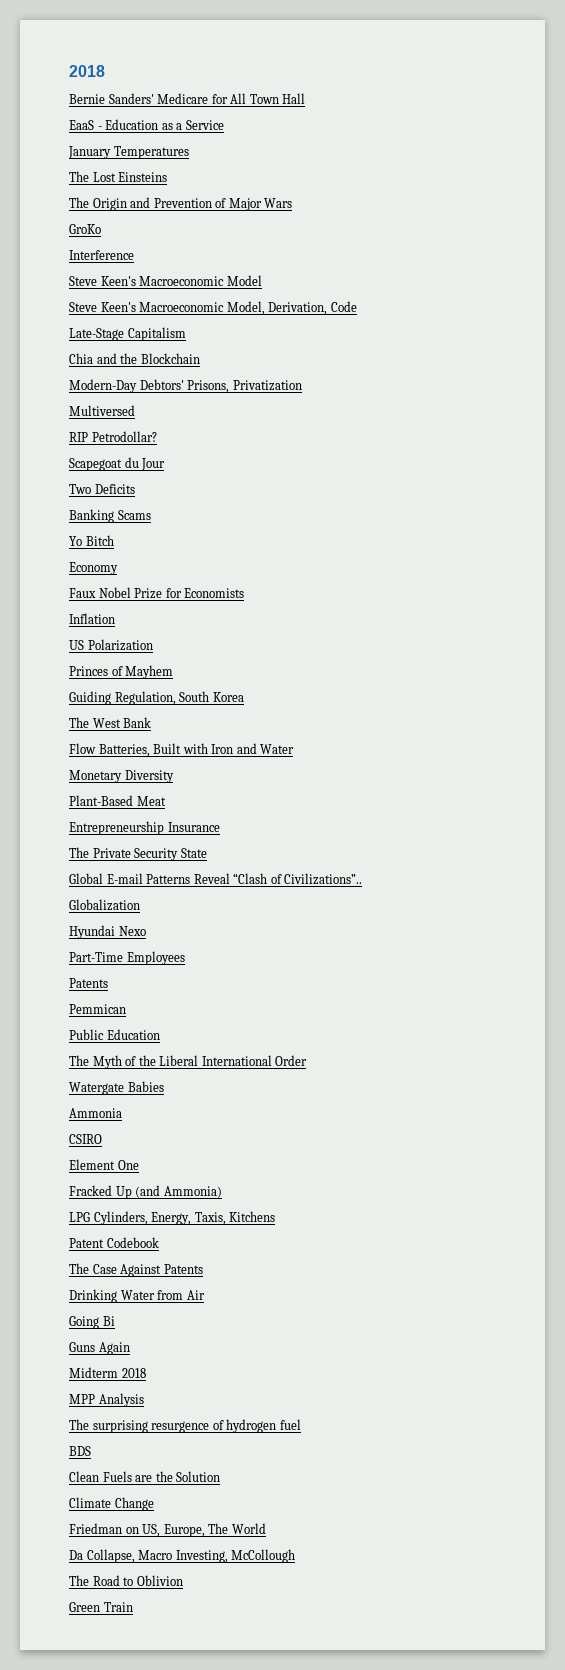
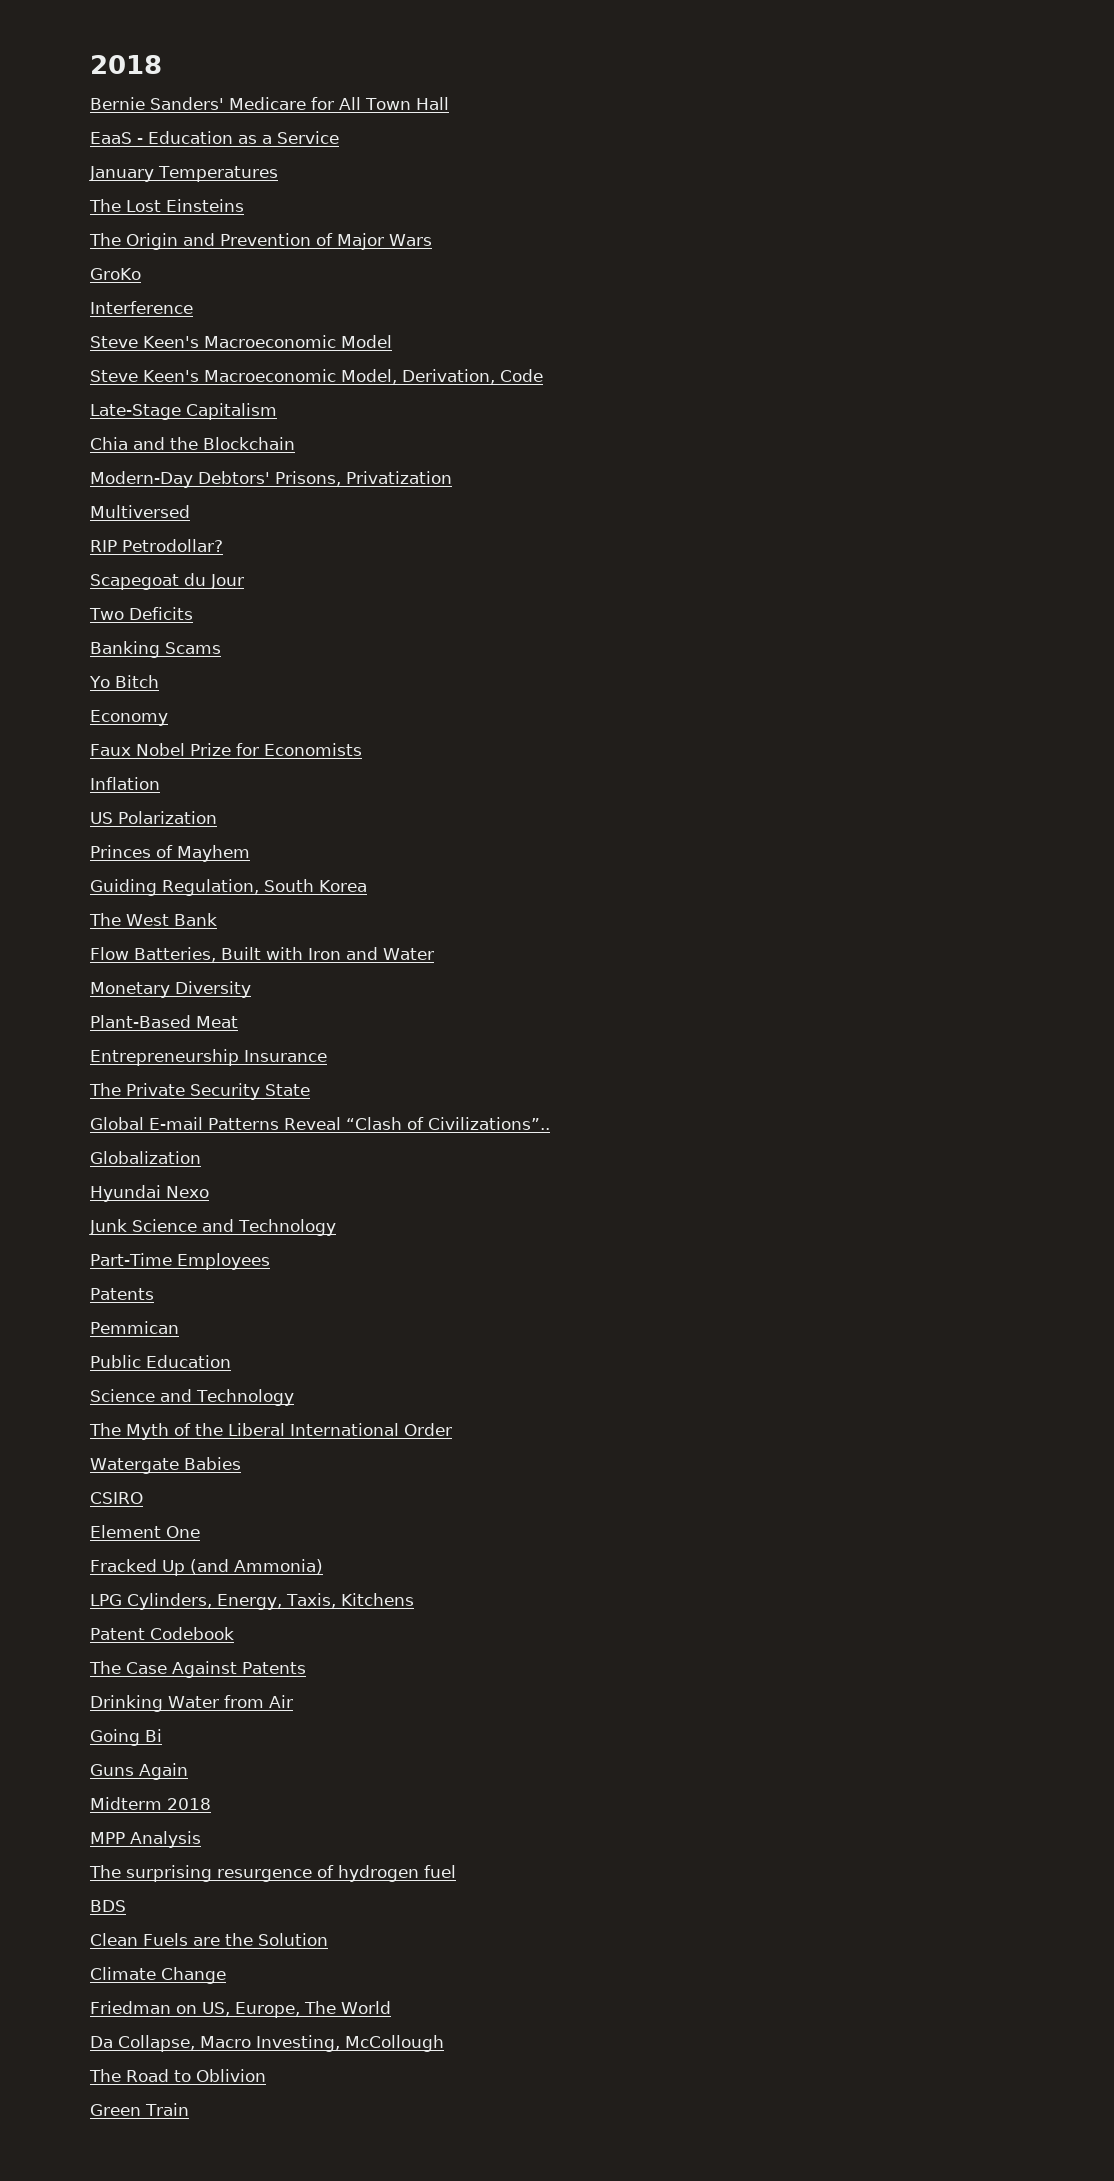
(146, 931) none -> [89,1219,336,1236] // Junk Science and Technology
(160, 1034) none -> [90,1389,294,1406] // Science and Technology
[69,1108,122,1118] // Ammonia -> (241, 1463) none

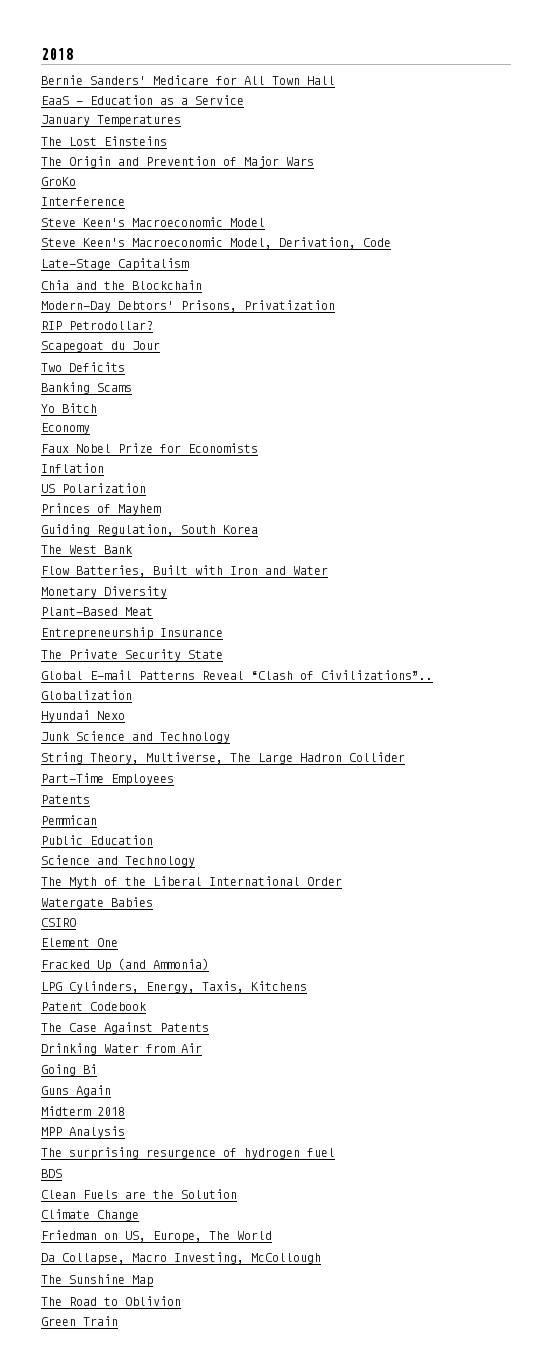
[90,505,190,518] // Multiversed -> (335, 305) none
(336, 1227) none -> [41,752,405,764] // String Theory, Multiverse, The Large Hadron Collider
(444, 2043) none -> [41,1274,153,1287] // The Sunshine Map

